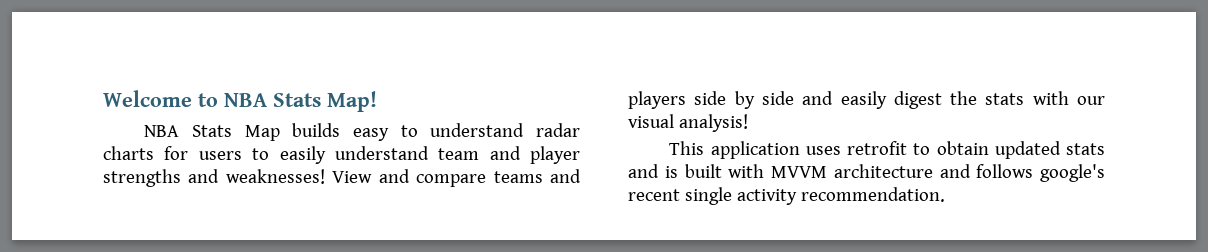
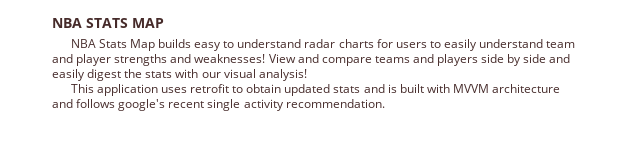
[103,90,377,112] Welcome to NBA Stats Map! -> [52,18,164,28] NBA STATS MAP

